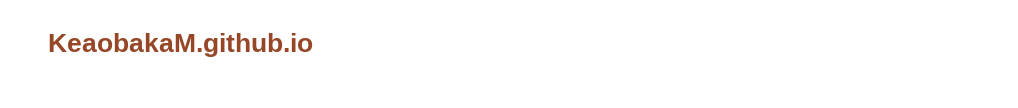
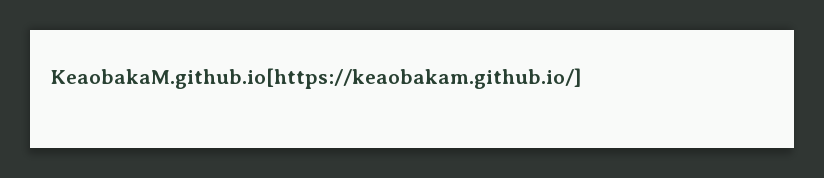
[48,33,313,57] KeaobakaM.github.io -> [50,68,582,89] KeaobakaM.github.io[https://keaobakam.github.io/]

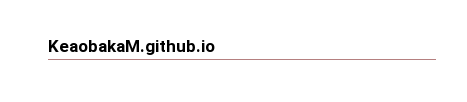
[50,68,582,89] KeaobakaM.github.io[https://keaobakam.github.io/] -> [48,40,215,55] KeaobakaM.github.io

